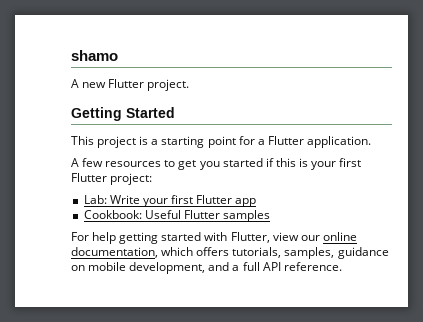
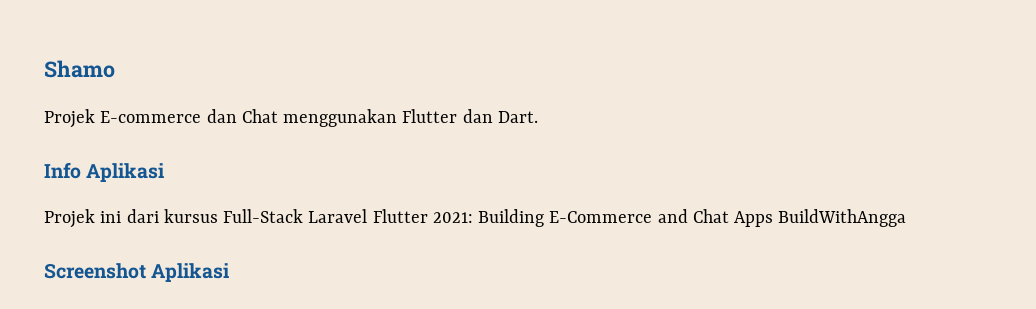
[71,50,118,61] [71,79,190,91] [71,107,175,121] [71,136,371,148] [71,158,362,170] [71,173,153,185] [83,195,257,207] [83,210,270,222] [71,232,357,244] [71,247,389,259] [71,262,342,274] shamo // A new Flutter project. // Getting Started // This project is a starting point for a Flutter application. // A few resources to get you started if this is your first Flutter project: // Lab: Write your first Flutter app // Cookbook: Useful Flutter samples // For help getting started with Flutter, view our online documentation, which offers tutorials, samples, guidance on mobile development, and a full API reference. -> [44,60,115,78] [44,109,538,128] [44,162,165,182] [44,209,907,228] [44,263,230,282] Shamo // Projek E-commerce dan Chat menggunakan Flutter dan Dart. // Info Aplikasi // Projek ini dari kursus Full-Stack Laravel Flutter 2021: Building E-Commerce and Chat Apps BuildWithAngga // Screenshot Aplikasi

